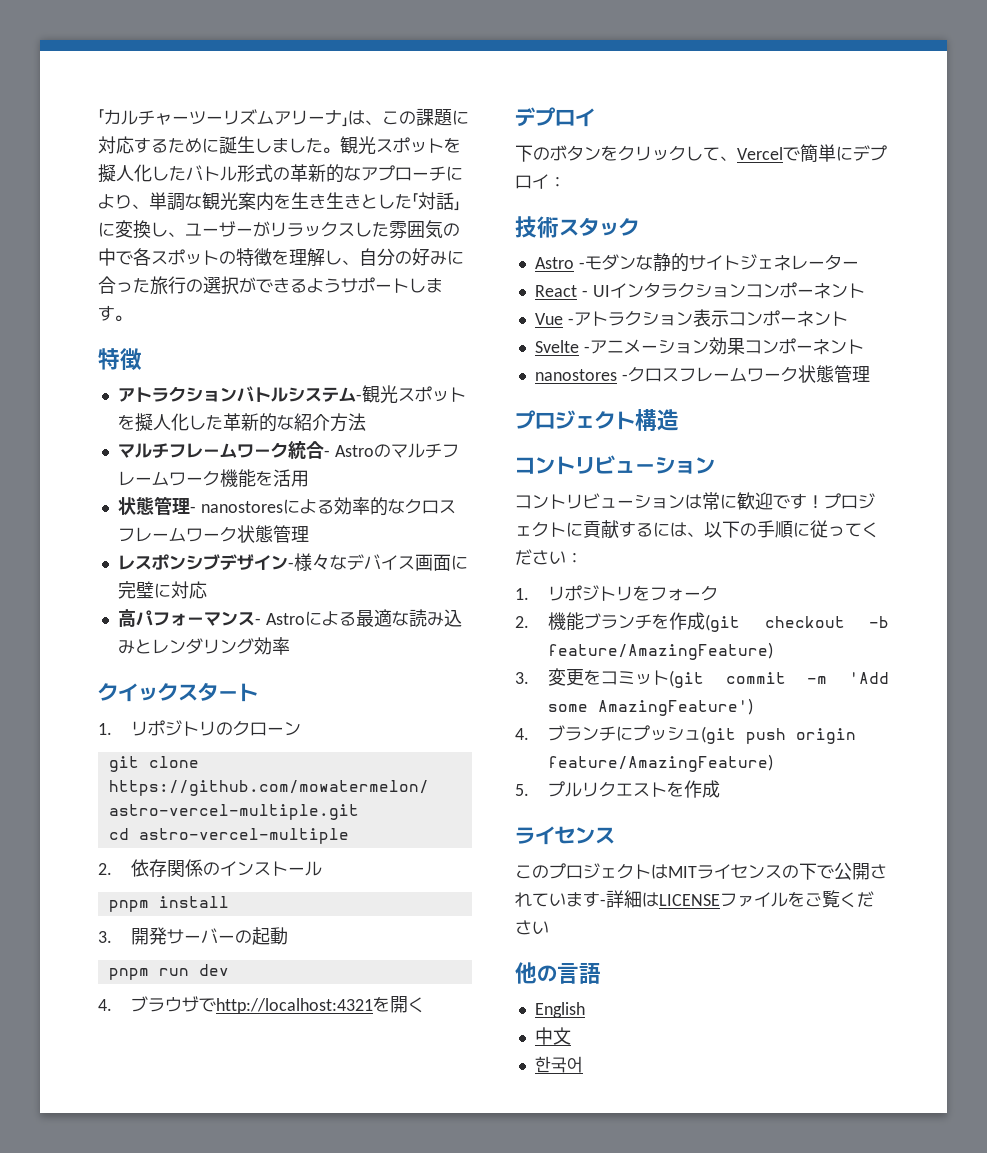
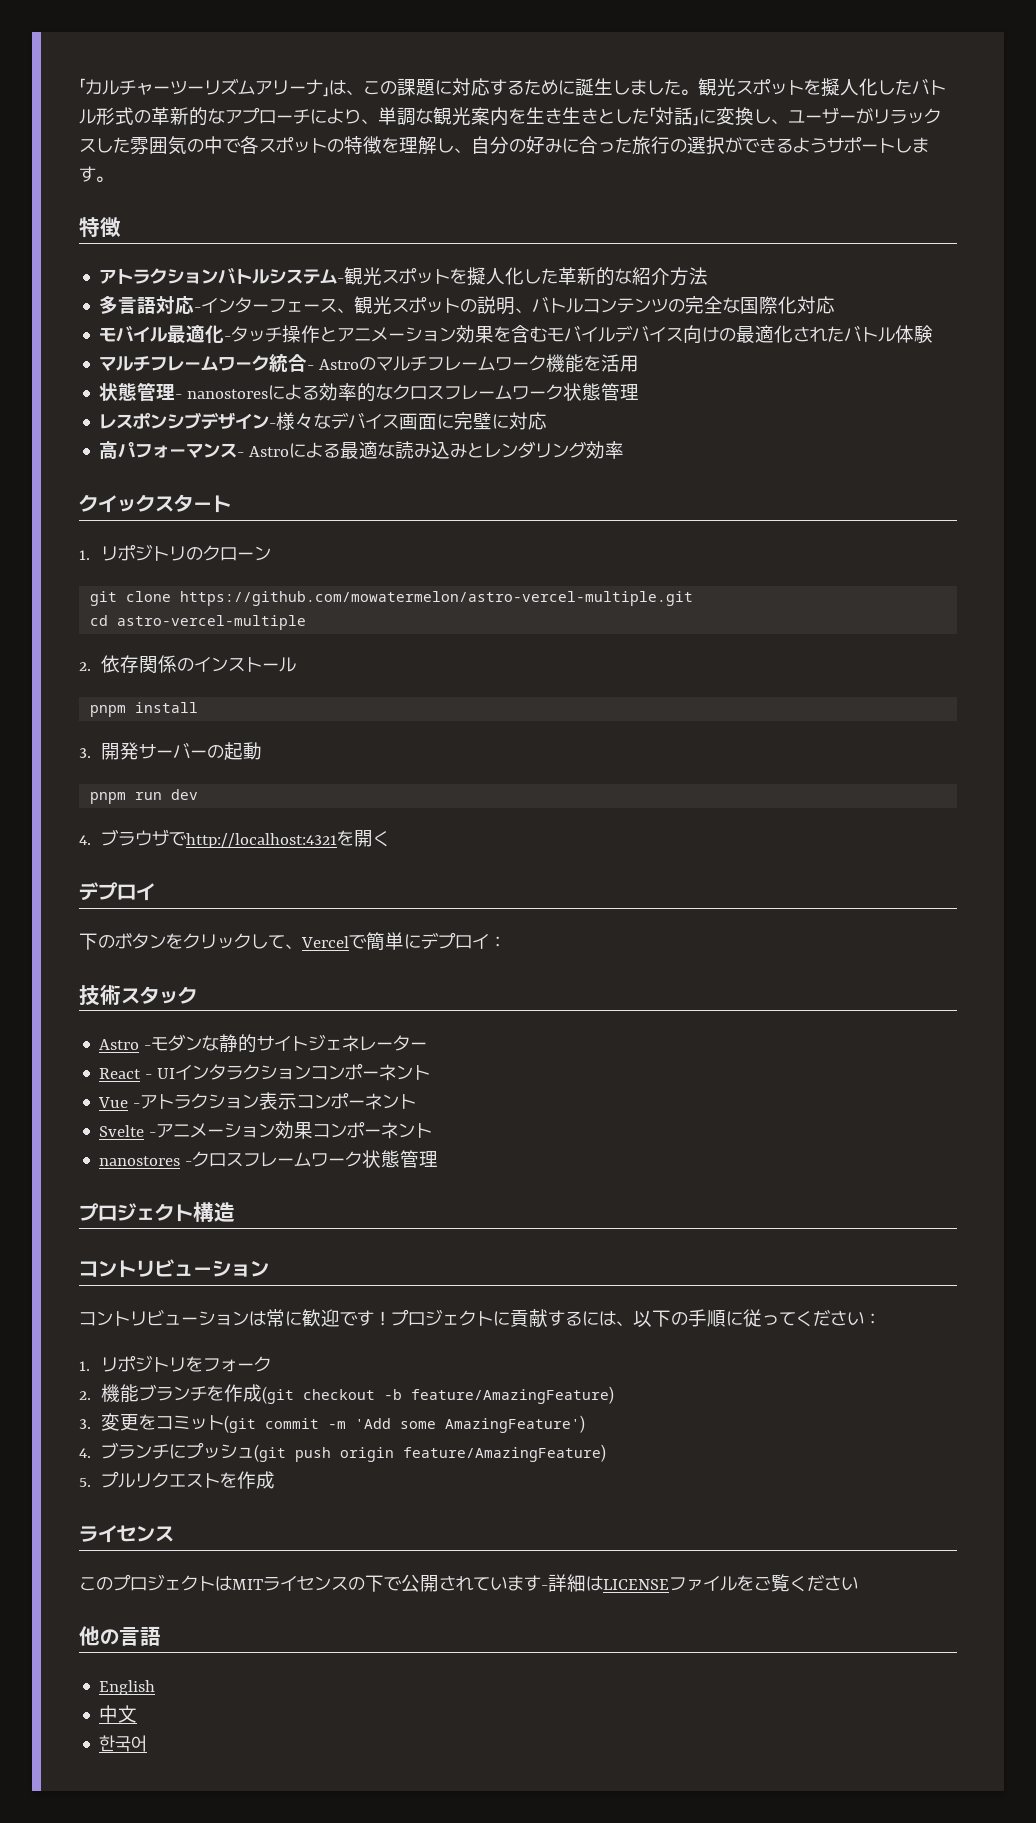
(366, 422) none -> [99,295,836,315] [99,325,934,344] // 多言語対応-インターフェース、観光スポットの説明、バトルコンテンツの完全な国際化対応 // モバイル最適化-タッチ操作とアニメーション効果を含むモバイルデバイス向けの最適化されたバトル体験

